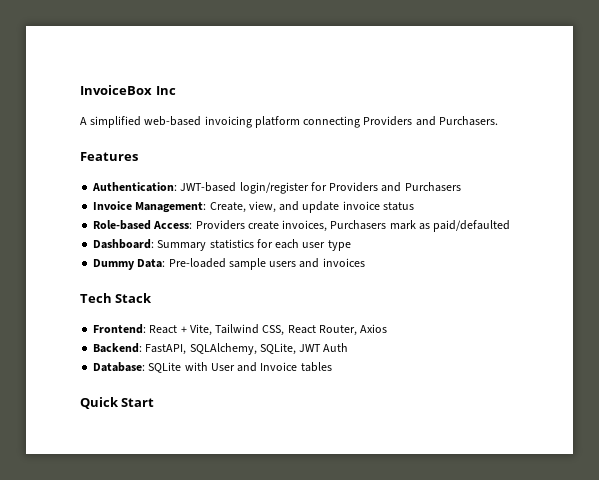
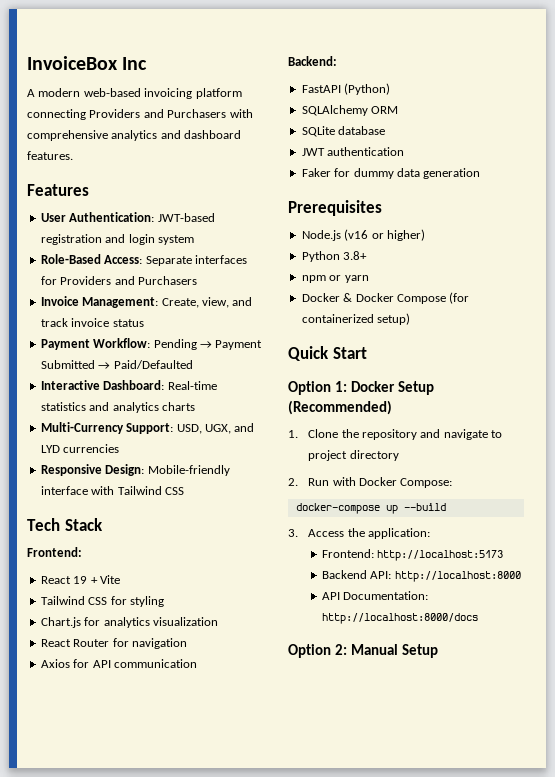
[90,116,142,128] simplified -> [38,88,81,97] modern
[438,116,498,126] Purchasers. -> [167,109,253,118] [27,130,242,141] [27,151,73,160] Purchasers with comprehensive analytics and dashboard features.
(138, 156) none -> [40,213,66,222] User
[239,182,309,194] login/register -> [40,234,194,245] [40,254,247,266] registration and login system // Role-Based Access: Separate interfaces
[302,201,340,213] update -> [40,318,68,327] track
[93,220,511,232] [93,239,351,251] [93,258,365,270] [80,293,153,303] [93,324,388,336] [93,343,349,355] [93,362,332,373] [80,397,155,409] Role-based Access: Providers create invoices, Purchasers mark as paid/defaulted // Dashboard: Summary statistics for each user type // Dummy Data: Pre-loaded sample users and invoices // Tech Stack // Frontend: React + Vite, Tailwind CSS, React Router, Axios // Backend: FastAPI, SQLAlchemy, SQLite, JWT Auth // Database: SQLite with User and Invoice tables // Quick Start -> [40,338,263,350] [40,360,193,369] [40,380,217,390] [40,402,195,413] [40,422,255,434] [40,444,120,453] [40,464,230,476] [40,486,184,495] [27,518,103,531] [27,547,82,557] [40,575,120,584] [40,596,164,607] [40,617,218,628] [40,638,187,649] [40,659,197,668] [288,56,337,66] [301,83,391,95] [301,105,399,116] [301,126,386,137] [301,147,405,156] [301,168,481,179] [288,200,382,216] [301,229,425,241] [301,251,368,262] [301,275,369,283] [301,292,470,304] [301,313,411,325] [288,346,367,361] [288,381,434,395] [288,400,392,415] [288,429,503,440] [308,450,399,461] [288,477,453,488] [295,503,446,514] [288,528,431,539] [322,549,504,561] [322,570,521,582] [322,591,429,600] [322,613,479,624] [288,644,438,658] Payment Workflow: Pending → Payment Submitted → Paid/Defaulted // Interactive Dashboard: Real-time statistics and analytics charts // Multi-Currency Support: USD, UGX, and LYD currencies // Responsive Design: Mobile-friendly interface with Tailwind CSS // Tech Stack // Frontend: // React 19 + Vite // Tailwind CSS for styling // Chart.js for analytics visualization // React Router for navigation // Axios for API communication // Backend: // FastAPI (Python) // SQLAlchemy ORM // SQLite database // JWT authentication // Faker for dummy data generation // Prerequisites // Node.js (v16 or higher) // Python 3.8+ // npm or yarn // Docker & Docker Compose (for containerized setup) // Quick Start // Option 1: Docker Setup (Recommended) // 1. Clone the repository and navigate to project directory // 2. Run with Docker Compose: // docker-compose up --build // 3. Access the application: // Frontend: http://localhost:5173 // Backend API: http://localhost:8000 // API Documentation: http://localhost:8000/docs // Option 2: Manual Setup

